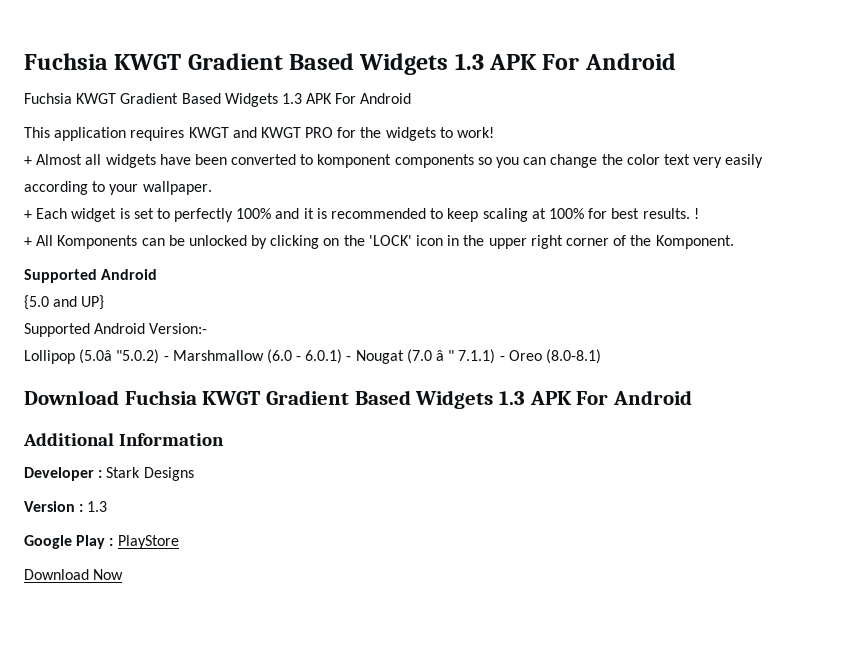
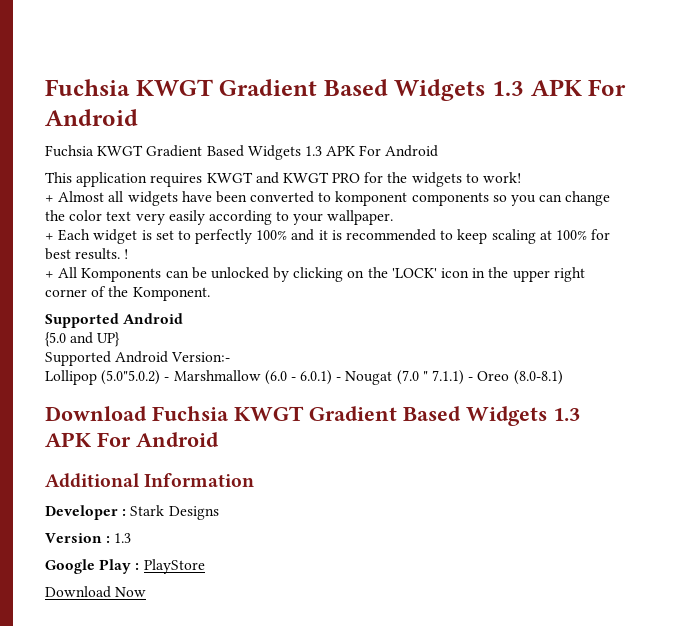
[79,349,160,364] (5.0â "5.0.2) -> [101,370,161,385] (5.0"5.0.2)
[436,350,445,361] â -> (419, 377) none

